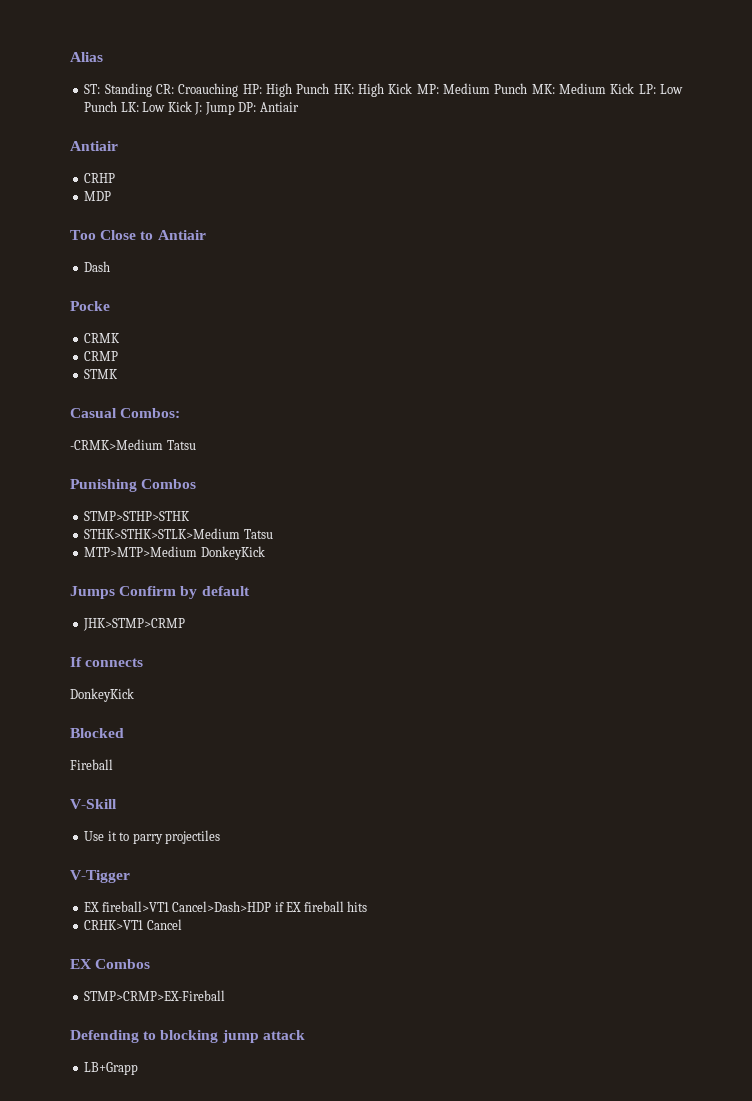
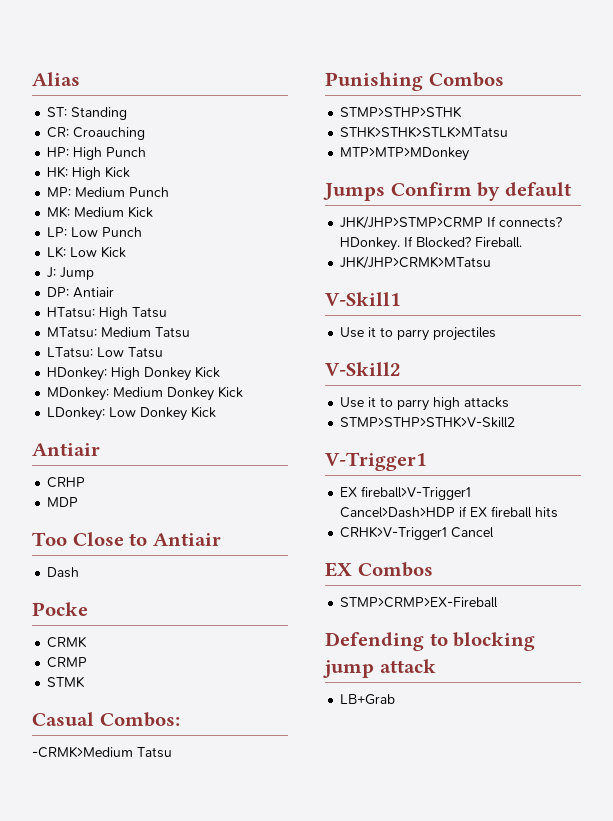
(152, 90) none -> (128, 113) //
(239, 90) none -> (146, 133) //
(330, 88) none -> (147, 152) //
(413, 88) none -> (131, 172) //
(528, 88) none -> (170, 192) //
(635, 88) none -> (154, 212) //
(118, 106) none -> (143, 232) //
(192, 106) none -> (127, 252) //
(235, 108) none -> (95, 273) //
(299, 107) none -> [47,307,168,320] [47,327,191,338] [47,347,164,358] [47,366,221,381] [47,386,244,401] [47,406,217,421] // HTatsu: High Tatsu // MTatsu: Medium Tatsu // LTatsu: Low Tatsu // HDonkey: High Donkey Kick // MDonkey: Medium Donkey Kick // LDonkey: Low Donkey Kick
[84,528,273,539] [84,546,265,560] STHK>STHK>STLK>Medium Tatsu // MTP>MTP>Medium DonkeyKick -> [340,126,509,138] [340,147,470,161] STHK>STHK>STLK>MTatsu // MTP>MTP>MDonkey
[83,618,186,631] [70,657,144,667] [70,688,134,702] [70,728,124,738] [70,759,113,770] [70,799,117,809] JHK>STMP>CRMP // If connects // DonkeyKick // Blocked // Fireball // V-Skill -> [340,216,563,229] [340,236,523,251] [340,256,492,269] [325,292,401,306] JHK/JHP>STMP>CRMP If connects? HDonkey. If Blocked? Fireball. // JHK/JHP>CRMK>MTatsu // V-Skill1
[70,870,130,883] [84,901,169,912] V-Tigger // EX fireball>VT1 -> [325,362,401,376] [340,397,510,411] [340,416,516,428] [325,452,427,471] [340,486,472,500] V-Skill2 // Use it to parry high attacks // STMP>STHP>STHK>V-Skill2 // V-Trigger1 // EX fireball>V-Trigger1
[84,920,144,930] CRHK>VT1 -> [340,526,448,540] CRHK>V-Trigger1
[84,1062,139,1075] LB+Grapp -> [340,694,396,705] LB+Grab

